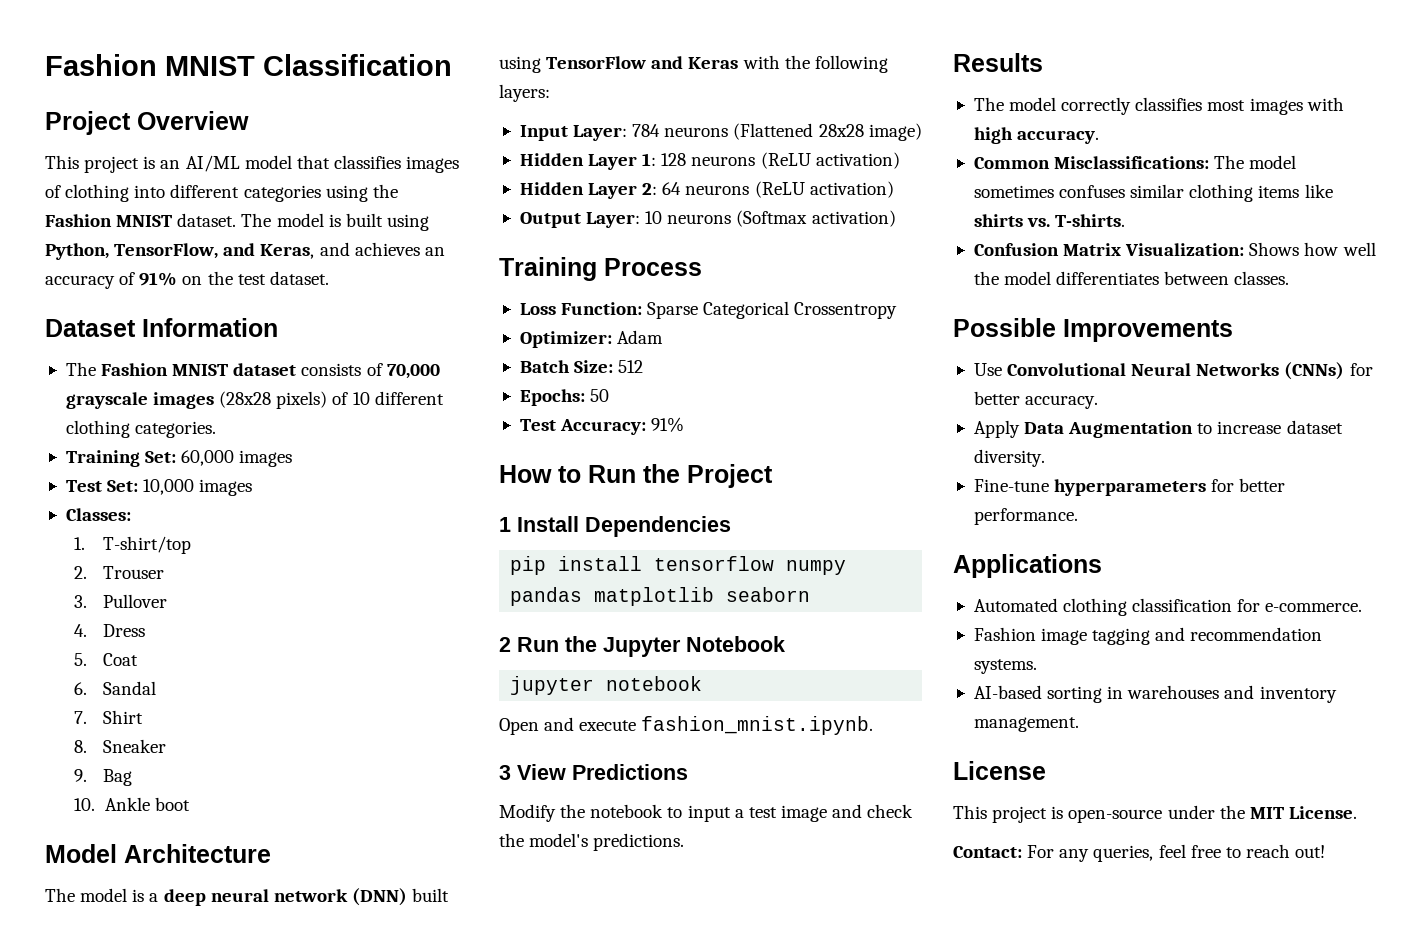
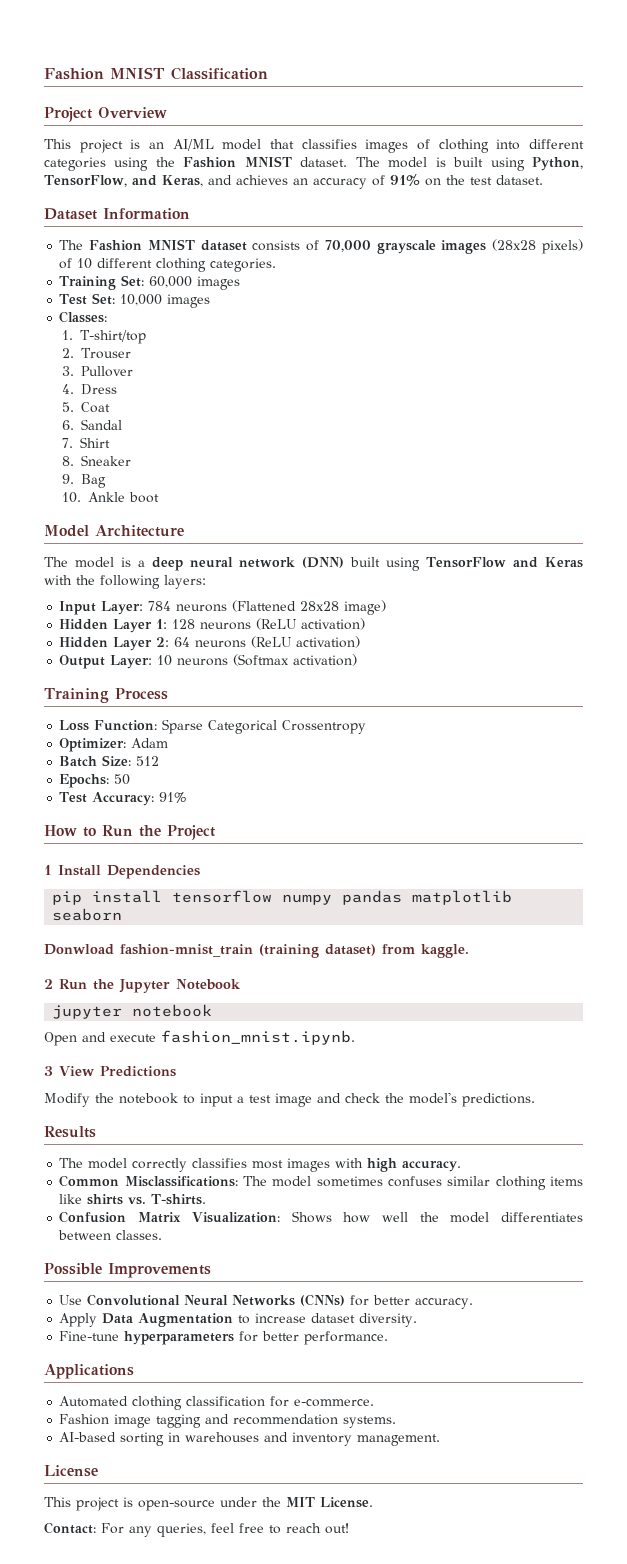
(811, 594) none -> [44,944,469,958] // Donwload fashion-mnist_train (training dataset) from kaggle.

